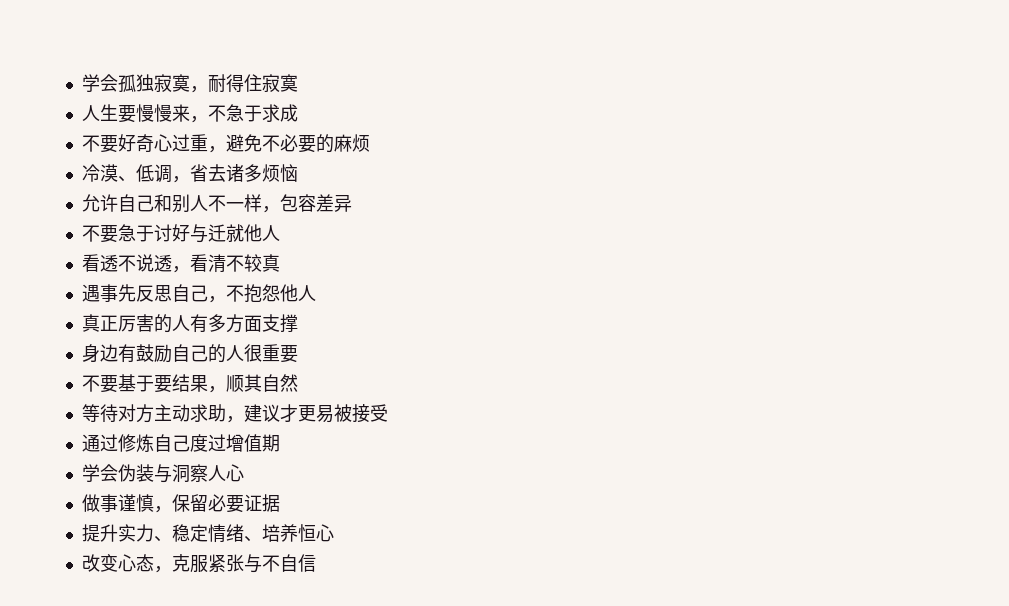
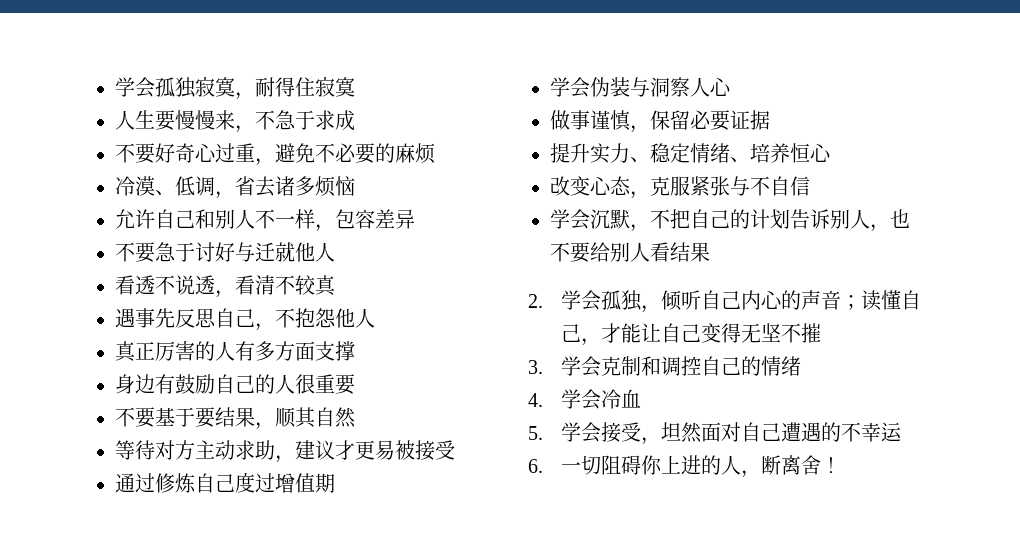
(316, 563) none -> [550,209,910,232] [550,242,710,263] [528,290,922,313] [561,323,822,346] [528,356,802,377] [528,389,642,410] [528,422,903,445] [528,455,842,478] // 学会沉默，不把自己的计划告诉别人，也不要给别人看结果 // 2.学会孤独，倾听自己内心的声音；读懂自己，才能让自己变得无坚不摧 // 3.学会克制和调控自己的情绪 // 4.学会冷血 // 5.学会接受，坦然面对自己遭遇的不幸运 // 6.一切阻碍你上进的人，断离舍！

